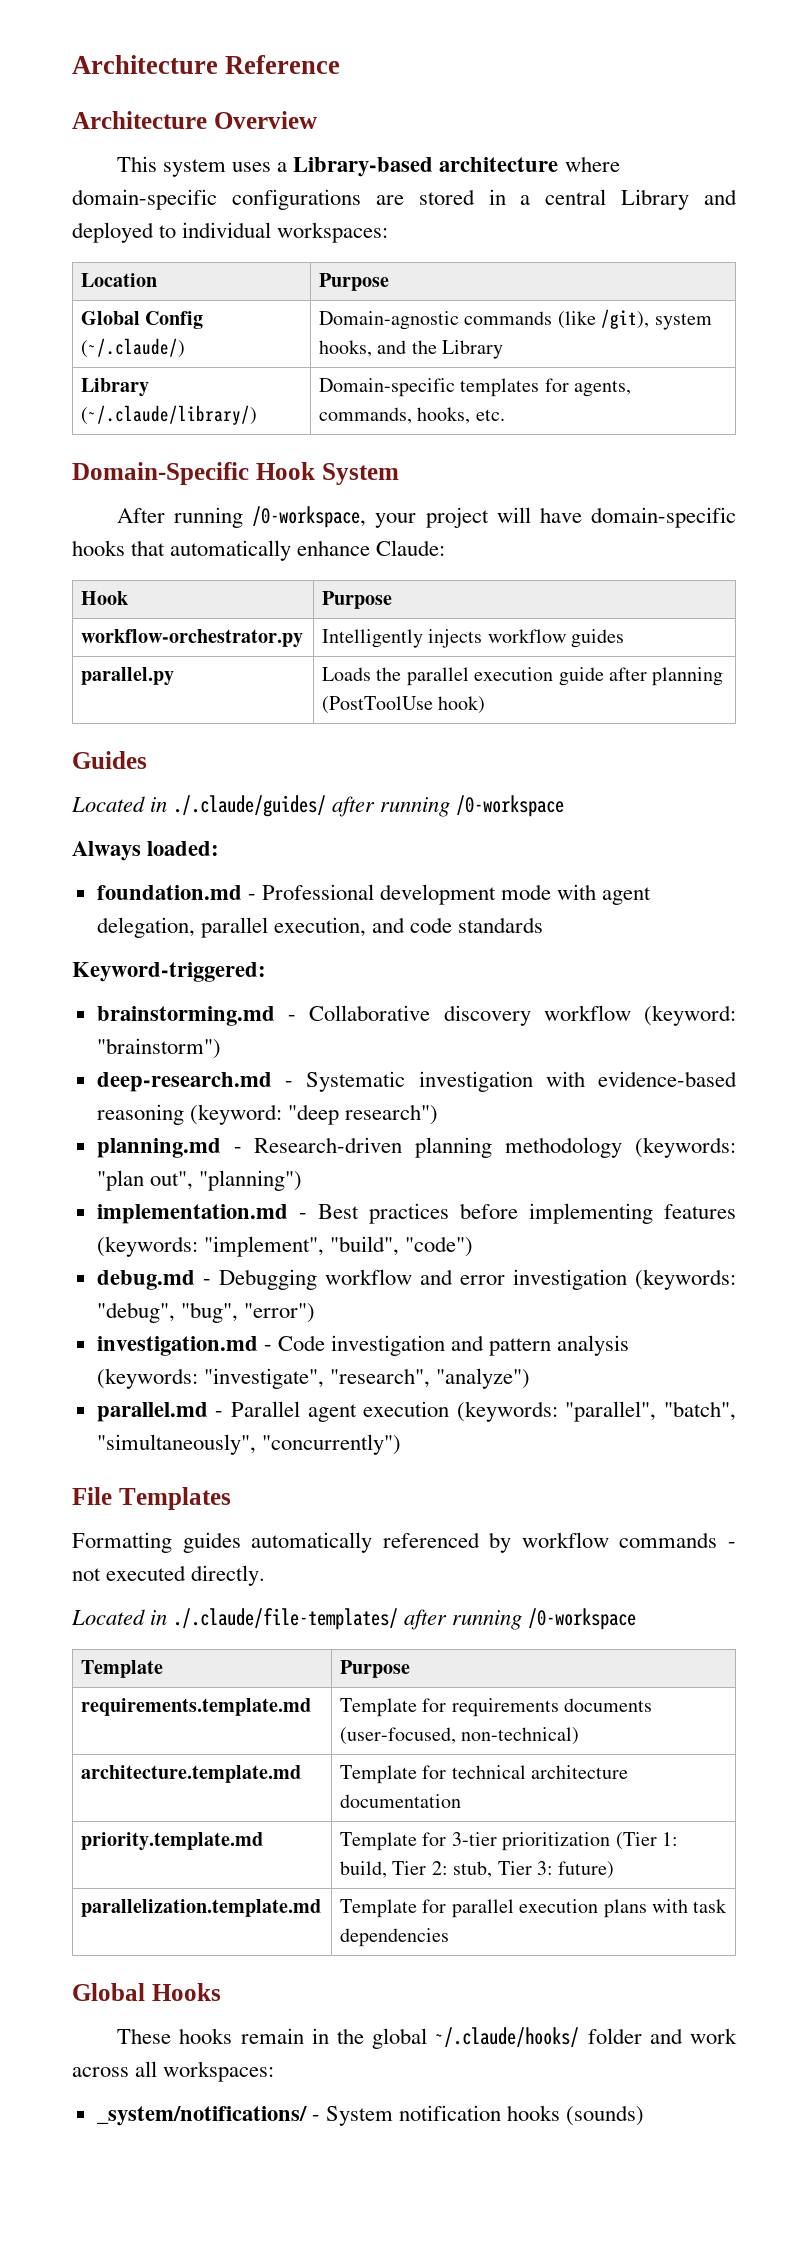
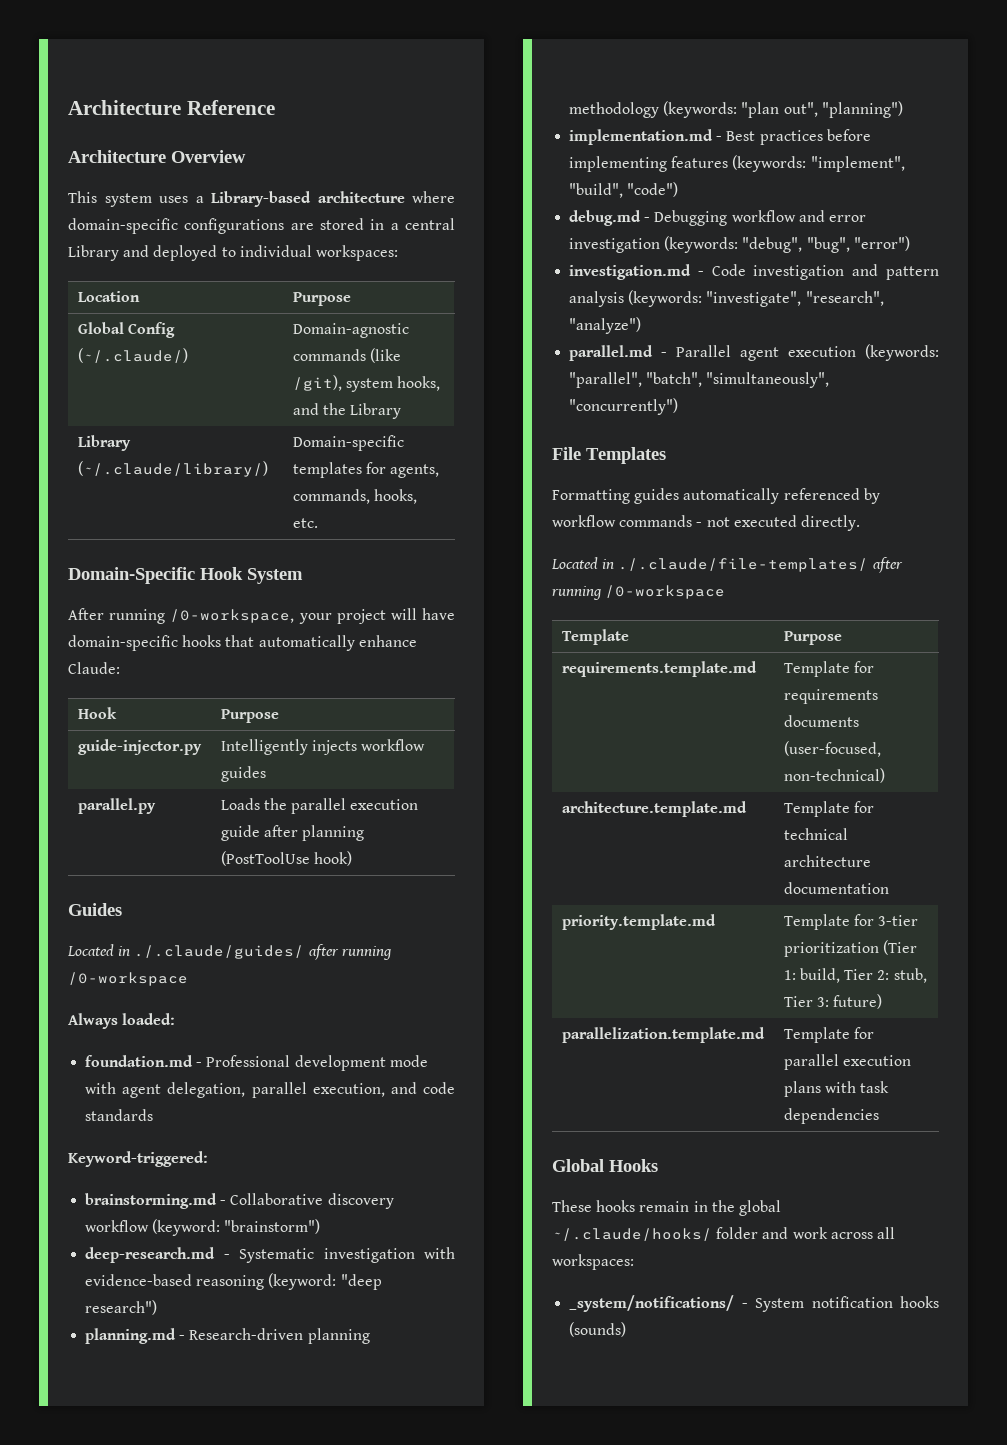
[81,629,304,648] workflow-orchestrator.py -> [77,739,202,755] guide-injector.py

